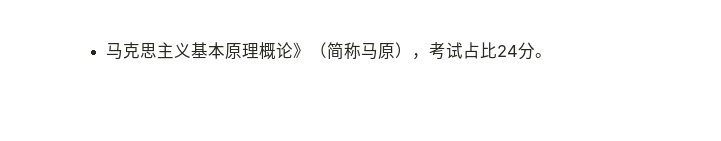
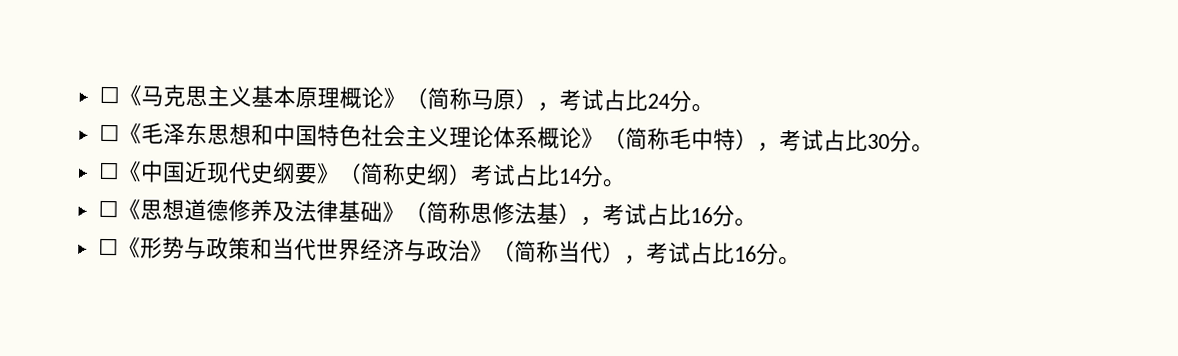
(106, 51) none -> [98,85,142,107] ☐《
(553, 55) none -> [98,122,934,153] [97,160,625,188] [97,198,757,227] [97,236,801,266] // ☐《毛泽东思想和中国特色社会主义理论体系概论》（简称毛中特），考试占比30分。 // ☐《中国近现代史纲要》（简称史纲）考试占比14分。 // ☐《思想道德修养及法律基础》（简称思修法基），考试占比16分。 // ☐《形势与政策和当代世界经济与政治》（简称当代），考试占比16分。

